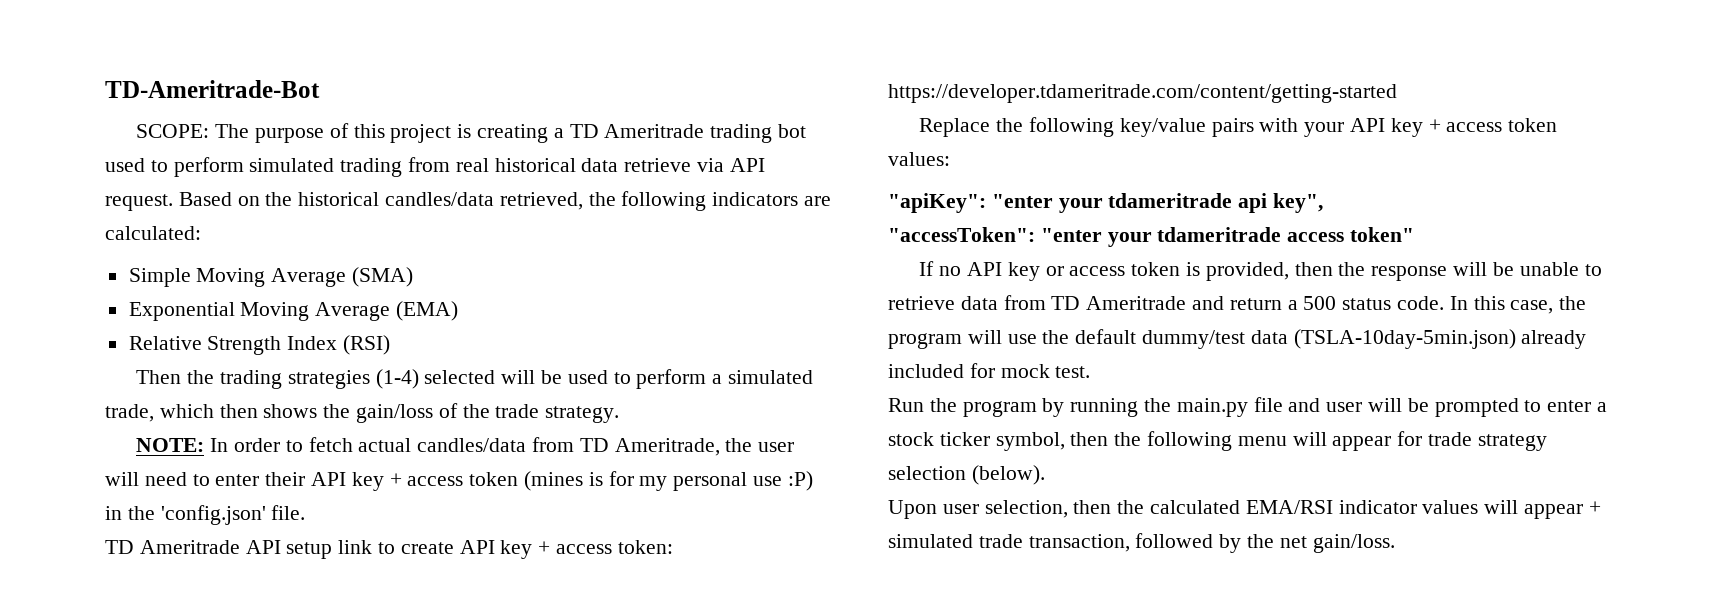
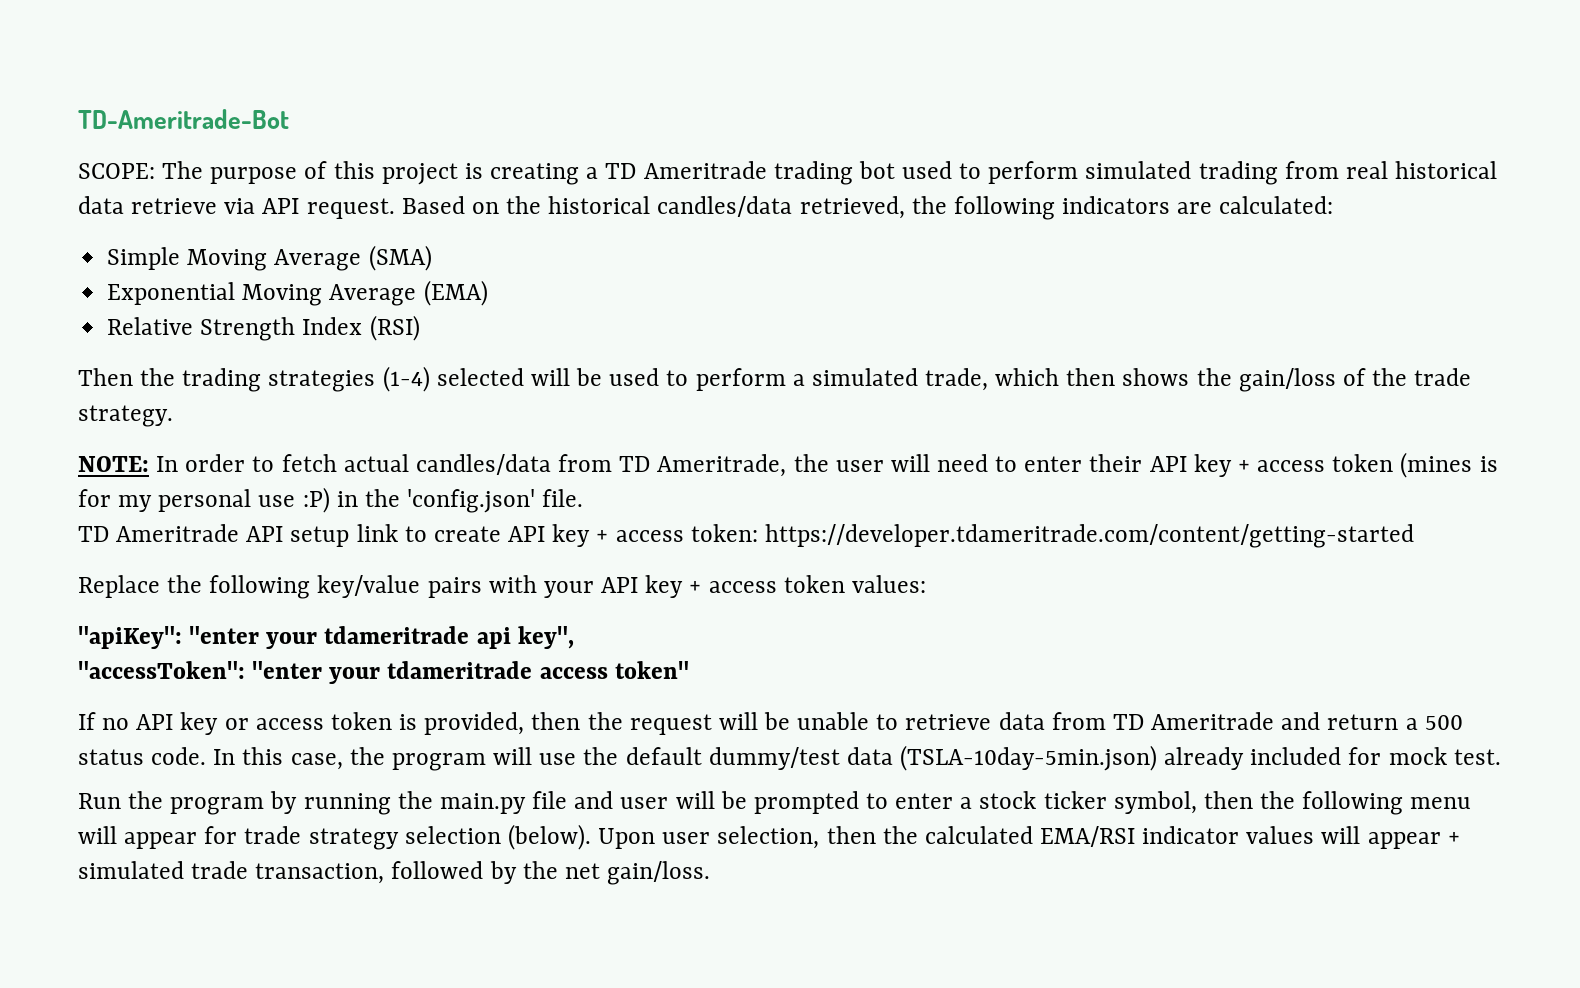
[1371,266,1448,281] response -> [629,714,712,735] request
(1045, 475) // -> (591, 837) none

